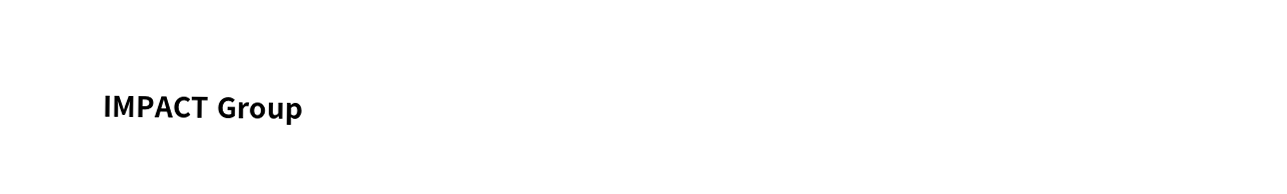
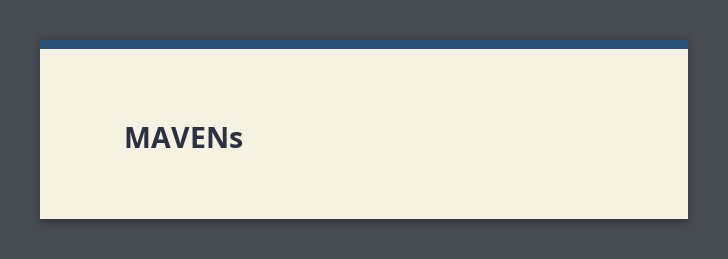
[102,95,303,126] IMPACT Group -> [124,127,243,148] MAVENs

